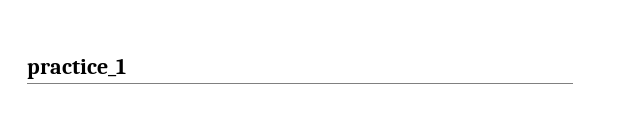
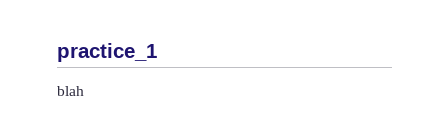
(126, 68) none -> [57,86,84,96] // blah

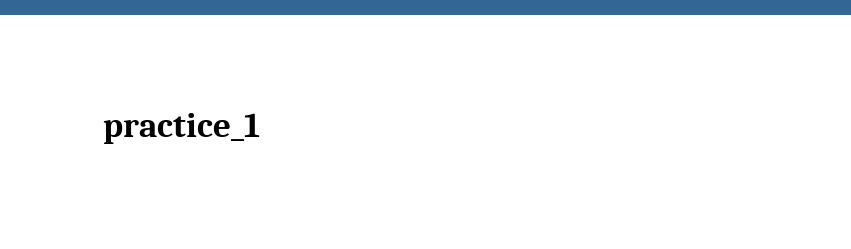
[57,86,84,96] // blah -> (260, 128) none

